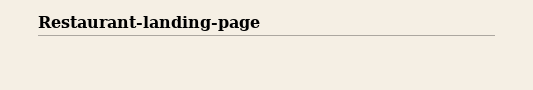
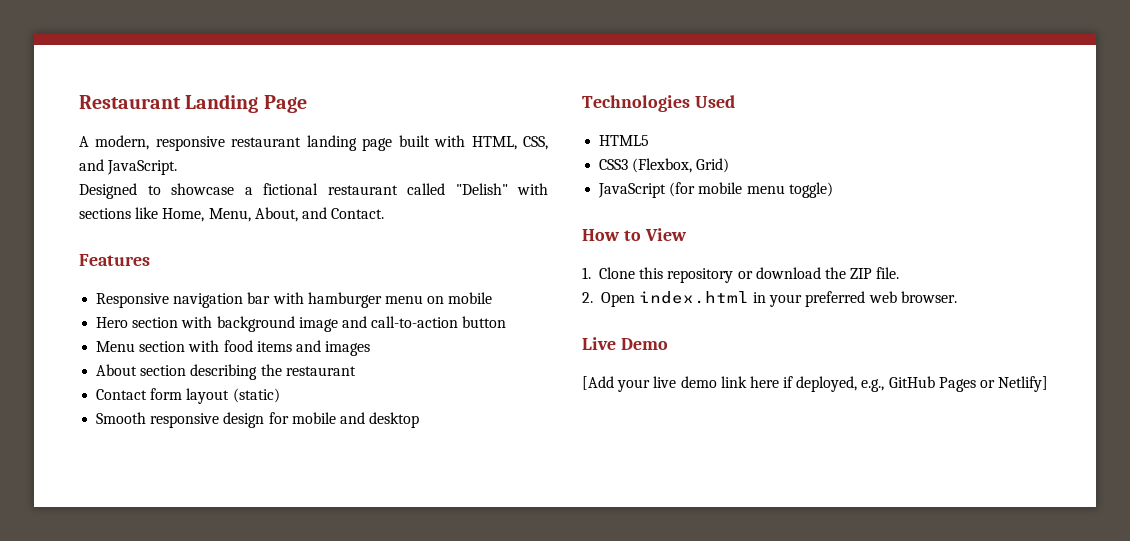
[38,16,260,31] Restaurant-landing-page -> [79,94,307,113] [79,135,548,151] [79,159,178,175] [79,183,548,199] [79,207,385,222] [79,254,150,266] [96,292,493,308] [96,316,507,332] [96,340,371,356] [96,364,356,380] [96,388,280,404] [96,412,420,428] [582,95,735,112] [599,135,650,146] [599,158,730,173] [598,182,833,198] [582,228,687,241] [582,267,900,283] [582,291,957,307] [582,337,668,350] [582,376,1049,392] Restaurant Landing Page // A modern, responsive restaurant landing page built with HTML, CSS, and JavaScript. // Designed to showcase a fictional restaurant called "Delish" with sections like Home, Menu, About, and Contact. // Features // Responsive navigation bar with hamburger menu on mobile // Hero section with background image and call-to-action button // Menu section with food items and images // About section describing the restaurant // Contact form layout (static) // Smooth responsive design for mobile and desktop // Technologies Used // HTML5 // CSS3 (Flexbox, Grid) // JavaScript (for mobile menu toggle) // How to View // 1. Clone this repository or download the ZIP file. // 2. Open index.html in your preferred web browser. // Live Demo // [Add your live demo link here if deployed, e.g., GitHub Pages or Netlify]

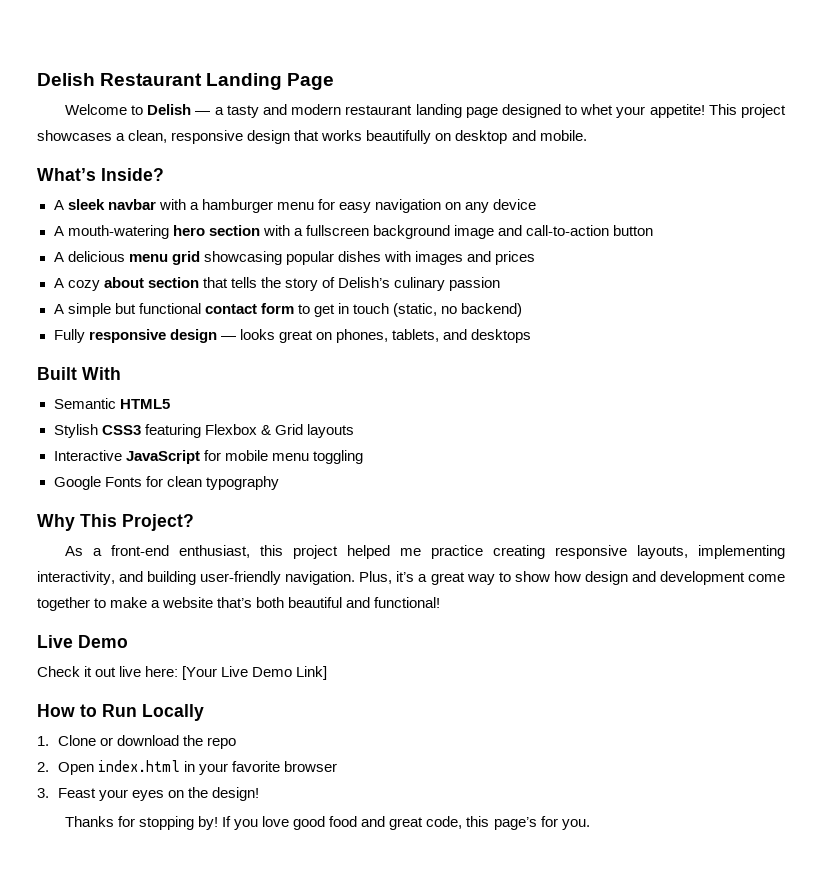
(79, 102) none -> [37,73,95,86] Delish
[79,135,548,151] [79,159,178,175] [79,183,548,199] [79,207,385,222] [79,254,150,266] [96,292,493,308] [96,316,213,328] A modern, responsive restaurant landing page built with HTML, CSS, and JavaScript. // Designed to showcase a fictional restaurant called "Delish" with sections like Home, Menu, About, and Contact. // Features // Responsive navigation bar with hamburger menu on mobile // Hero section with -> [64,104,786,118] [37,130,587,144] [37,168,164,181] [53,199,537,213] [53,225,369,239] Welcome to Delish — a tasty and modern restaurant landing page designed to whet your appetite! This project showcases a clean, responsive design that works beautifully on desktop and mobile. // What’s Inside? // A sleek navbar with a hamburger menu for easy navigation on any device // A mouth-watering hero section with a fullscreen
[96,340,371,356] [96,364,356,380] [96,388,280,404] [96,412,420,428] [582,95,735,112] [599,135,650,146] [599,158,730,173] [598,182,833,198] Menu section with food items and images // About section describing the restaurant // Contact form layout (static) // Smooth responsive design for mobile and desktop // Technologies Used // HTML5 // CSS3 (Flexbox, Grid) // JavaScript (for mobile menu toggle) -> [53,251,535,265] [53,277,501,291] [53,303,523,317] [53,329,532,343] [37,367,121,380] [53,398,170,409] [53,424,354,438] [53,450,363,464] [53,476,279,490] [37,514,194,531] [64,545,785,559] [37,571,785,585] [37,597,441,611] [37,635,128,648] [37,666,328,680] A delicious menu grid showcasing popular dishes with images and prices // A cozy about section that tells the story of Delish’s culinary passion // A simple but functional contact form to get in touch (static, no backend) // Fully responsive design — looks great on phones, tablets, and desktops // Built With // Semantic HTML5 // Stylish CSS3 featuring Flexbox & Grid layouts // Interactive JavaScript for mobile menu toggling // Google Fonts for clean typography // Why This Project? // As a front-end enthusiast, this project helped me practice creating responsive layouts, implementing interactivity, and building user-friendly navigation. Plus, it’s a great way to show how design and development come together to make a website that’s both beautiful and functional! // Live Demo // Check it out live here: [Your Live Demo Link]
[644,228,687,241] View -> [102,704,204,721] Run Locally
[639,267,734,283] this repository -> (96, 740) none
[850,267,900,279] ZIP file. -> [206,737,236,749] repo
[805,291,957,307] [582,337,668,350] [582,376,1049,392] preferred web browser. // Live Demo // [Add your live demo link here if deployed, e.g., GitHub Pages or Netlify] -> [231,761,337,772] [37,787,259,801] [64,816,590,830] favorite browser // 3. Feast your eyes on the design! // Thanks for stopping by! If you love good food and great code, this page’s for you.

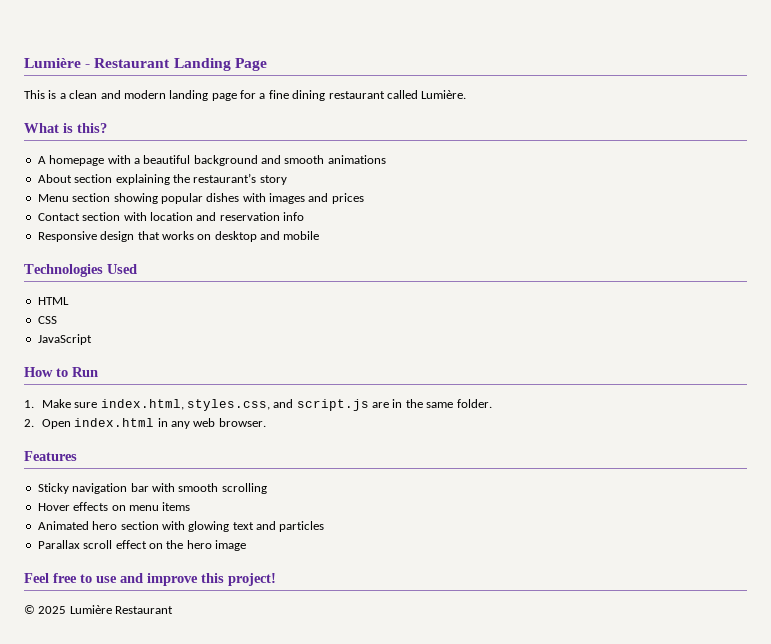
[37,73,95,86] Delish -> [24,58,91,68] Lumière -
[64,104,259,118] Welcome to Delish — a tasty -> [24,90,98,99] This is a clean
[345,105,413,115] restaurant -> (166, 94) none
[501,104,786,118] [37,130,587,144] [37,168,164,181] [53,199,537,213] [53,225,654,239] [53,251,282,265] designed to whet your appetite! This project showcases a clean, responsive design that works beautifully on desktop and mobile. // What’s Inside? // A sleek navbar with a hamburger menu for easy navigation on any device // A mouth-watering hero section with a fullscreen background image and call-to-action button // A delicious menu grid showcasing -> [240,90,467,101] [24,123,107,133] [37,155,386,166] [37,173,287,185] [37,193,158,204] for a fine dining restaurant called Lumière. // What is this? // A homepage with a beautiful background and smooth animations // About section explaining the restaurant’s story // Menu section showing
[53,277,501,291] [53,303,523,317] [53,329,532,343] [37,367,121,380] [53,398,170,409] [53,424,354,438] [53,450,363,464] [53,476,279,490] [37,514,194,531] [64,545,785,559] [37,571,785,585] [37,597,441,611] [37,635,128,648] [37,666,328,680] A cozy about section that tells the story of Delish’s culinary passion // A simple but functional contact form to get in touch (static, no backend) // Fully responsive design — looks great on phones, tablets, and desktops // Built With // Semantic HTML5 // Stylish CSS3 featuring Flexbox & Grid layouts // Interactive JavaScript for mobile menu toggling // Google Fonts for clean typography // Why This Project? // As a front-end enthusiast, this project helped me practice creating responsive layouts, implementing interactivity, and building user-friendly navigation. Plus, it’s a great way to show how design and development come together to make a website that’s both beautiful and functional! // Live Demo // Check it out live here: [Your Live Demo Link] -> [37,212,304,221] [37,231,320,242] [24,264,137,277] [37,297,69,305] [37,316,57,324] [37,334,92,345] Contact section with location and reservation info // Responsive design that works on desktop and mobile // Technologies Used // HTML // CSS // JavaScript
[142,704,204,721] Locally -> (98, 372) none
[57,735,236,749] [37,760,337,775] [37,787,259,801] [64,816,590,830] Clone or download the repo // 2. Open index.html in your favorite browser // 3. Feast your eyes on the design! // Thanks for stopping by! If you love good food and great code, this page’s for you. -> [41,399,492,411] [24,418,266,429] [24,451,77,461] [37,483,267,494] [37,502,191,511] [37,521,325,532] [37,540,246,551] [24,573,276,586] [24,605,174,614] Make sure index.html, styles.css, and script.js are in the same folder. // 2. Open index.html in any web browser. // Features // Sticky navigation bar with smooth scrolling // Hover effects on menu items // Animated hero section with glowing text and particles // Parallax scroll effect on the hero image // Feel free to use and improve this project! // © 2025 Lumière Restaurant

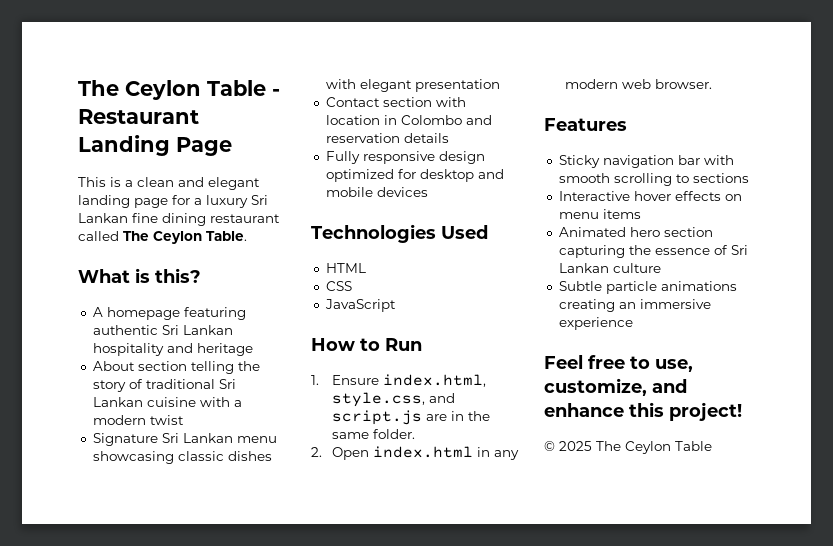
[24,58,81,68] Lumière -> [78,80,266,100] The Ceylon Table
[123,90,166,99] modern -> [208,177,260,190] elegant
(266, 96) none -> [206,195,268,208] [78,213,128,223] luxury Sri Lankan
[421,90,467,99] Lumière. -> [123,231,247,244] The Ceylon Table.
[107,155,386,166] [37,173,287,185] [37,193,364,204] [37,212,304,221] [37,231,212,242] with a beautiful background and smooth animations // About section explaining the restaurant’s story // Menu section showing popular dishes with images and prices // Contact section with location and reservation info // Responsive design that works on -> [183,307,246,320] [92,325,233,335] [92,343,253,356] [92,361,260,374] [92,379,236,392] [92,397,242,407] [92,415,184,425] [92,433,277,446] [92,451,272,464] [325,79,500,92] [325,97,466,107] [325,115,492,125] [325,133,449,143] [325,151,485,164] [325,169,416,182] featuring authentic Sri Lankan hospitality and heritage // About section telling the story of traditional Sri Lankan cuisine with a modern twist // Signature Sri Lankan menu showcasing classic dishes with elegant presentation // Contact section with location in Colombo and reservation details // Fully responsive design optimized for
(320, 235) none -> [376,187,428,197] devices
[41,399,270,411] Make sure index.html, styles.css, -> [332,374,487,387] [332,392,426,407] Ensure index.html, style.css,
(190, 425) none -> [565,79,619,89] modern
[37,503,70,511] // Hover -> [675,173,749,183] [558,191,671,201] to sections // Interactive hover
[161,521,325,532] [37,540,246,551] with glowing text and particles // Parallax scroll effect on the hero image -> [558,245,748,258] [558,263,661,273] [558,281,737,294] [558,299,711,312] [558,317,633,330] capturing the essence of Sri Lankan culture // Subtle particle animations creating an immersive experience
[96,573,198,586] use and improve -> [655,359,693,372] [544,378,687,396] [544,403,624,417] use, customize, and enhance
[69,605,174,614] Lumière Restaurant -> [596,441,712,454] The Ceylon Table

